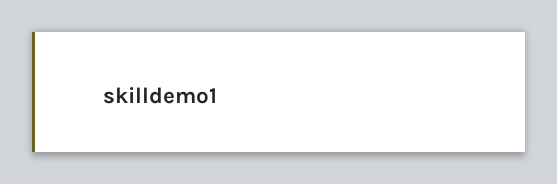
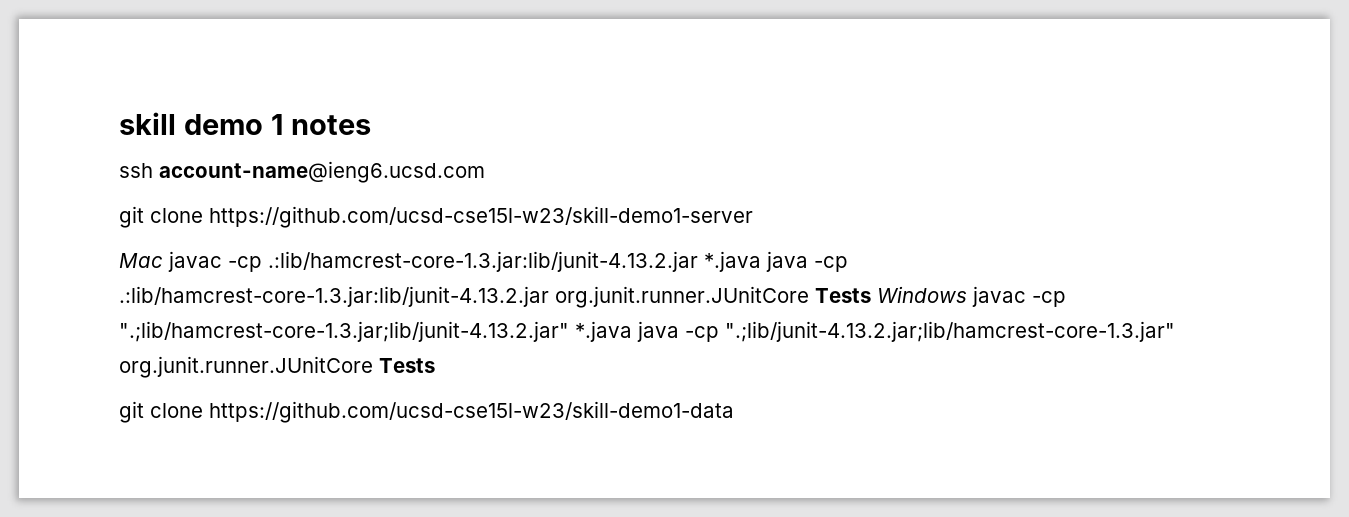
[103,87,217,104] skilldemo1 -> [119,112,372,135] [119,161,485,183] [119,206,753,228] [119,251,848,272] [119,286,1066,308] [119,321,1175,342] [119,356,435,378] [119,401,734,423] skill demo 1 notes // ssh account-name@ieng6.ucsd.com // git clone https://github.com/ucsd-cse15l-w23/skill-demo1-server // Mac javac -cp .:lib/hamcrest-core-1.3.jar:lib/junit-4.13.2.jar *.java java -cp .:lib/hamcrest-core-1.3.jar:lib/junit-4.13.2.jar org.junit.runner.JUnitCore Tests Windows javac -cp ".;lib/hamcrest-core-1.3.jar;lib/junit-4.13.2.jar" *.java java -cp ".;lib/junit-4.13.2.jar;lib/hamcrest-core-1.3.jar" org.junit.runner.JUnitCore Tests // git clone https://github.com/ucsd-cse15l-w23/skill-demo1-data

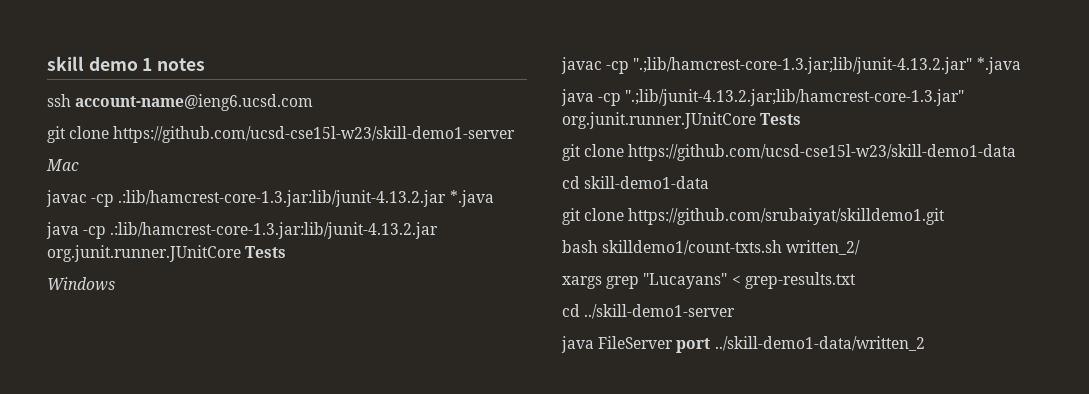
(163, 260) none -> (79, 165) //
(761, 261) none -> (494, 198) //
(871, 295) none -> (287, 252) //
(967, 294) none -> (115, 284) //
(632, 331) none -> (1021, 65) //
(734, 412) none -> [562,176,710,189] [562,208,946,225] [562,240,861,255] [562,272,856,289] [562,304,736,319] [561,336,925,353] // cd skill-demo1-data // git clone https://github.com/srubaiyat/skilldemo1.git // bash skilldemo1/count-txts.sh written_2/ // xargs grep "Lucayans" < grep-results.txt // cd ../skill-demo1-server // java FileServer port ../skill-demo1-data/written_2

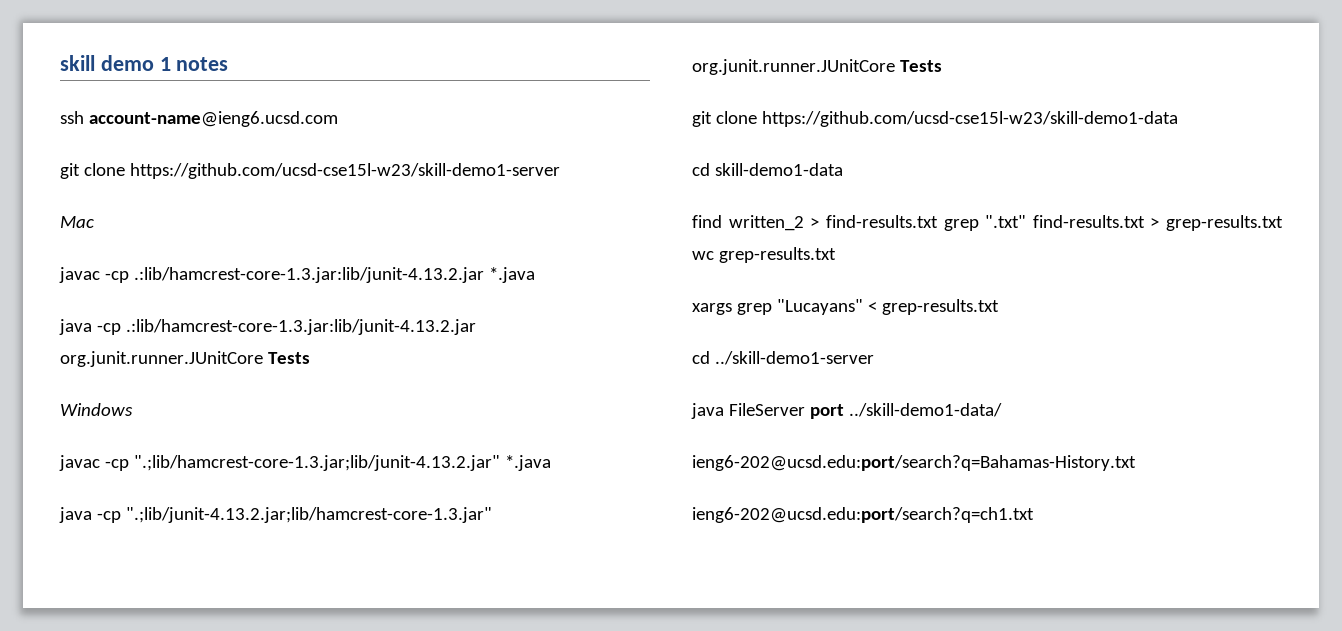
[562,208,946,225] [562,240,861,255] git clone https://github.com/srubaiyat/skilldemo1.git // bash skilldemo1/count-txts.sh written_2/ -> [692,215,1283,231] [692,247,836,263] find written_2 > find-results.txt grep ".txt" find-results.txt > grep-results.txt wc grep-results.txt
[714,336,925,351] ../skill-demo1-data/written_2 -> [848,403,1002,417] [692,455,1136,471] [692,507,1034,523] ../skill-demo1-data/ // ieng6-202@ucsd.edu:port/search?q=Bahamas-History.txt // ieng6-202@ucsd.edu:port/search?q=ch1.txt

